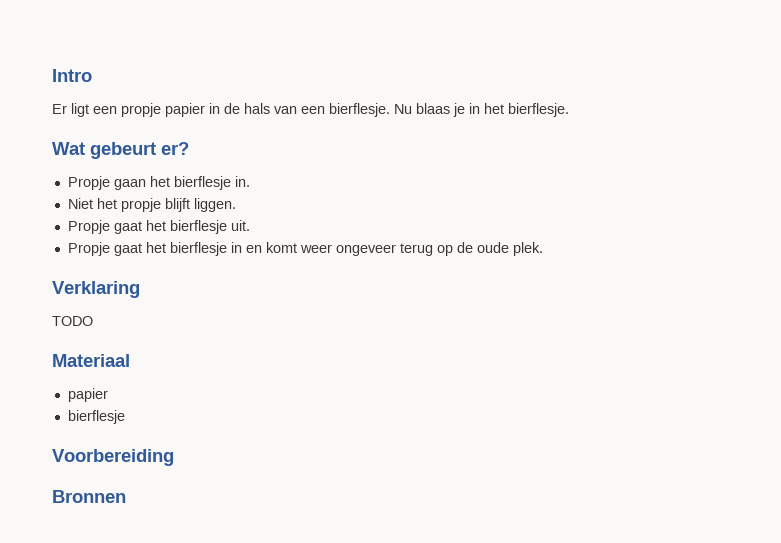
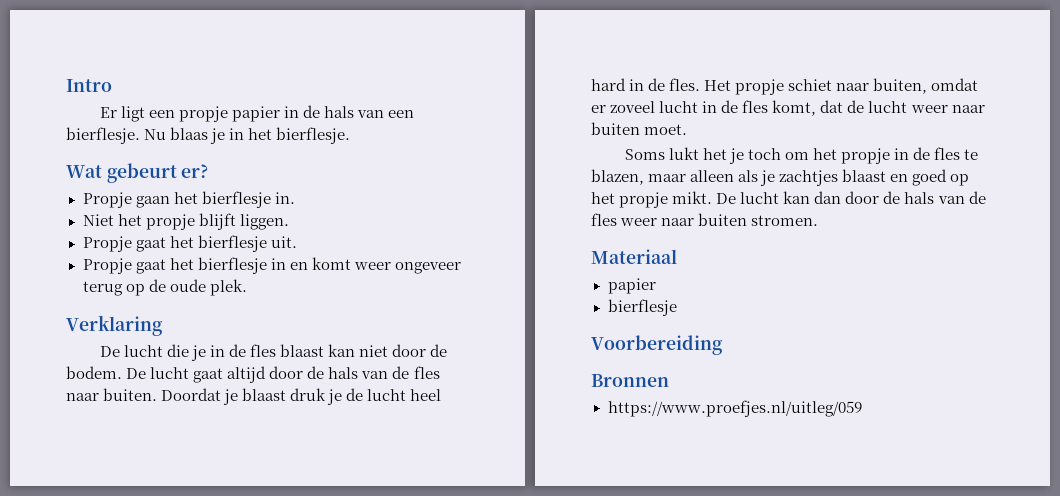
[52,316,93,326] TODO -> [99,344,448,361] [66,366,440,383] [66,388,442,405] [591,78,979,95] [591,100,985,116] [591,122,688,135] [624,147,979,164] [591,169,970,186] [591,191,986,208] [591,213,819,226] De lucht die je in de fles blaast kan niet door de bodem. De lucht gaat altijd door de hals van de fles naar buiten. Doordat je blaast druk je de lucht heel hard in de fles. Het propje schiet naar buiten, omdat er zoveel lucht in de fles komt, dat de lucht weer naar buiten moet. // Soms lukt het je toch om het propje in de fles te blazen, maar alleen als je zachtjes blaast en goed op het propje mikt. De lucht kan dan door de hals van de fles weer naar buiten stromen.
(126, 496) none -> [607,400,862,417] // https://www.proefjes.nl/uitleg/059

